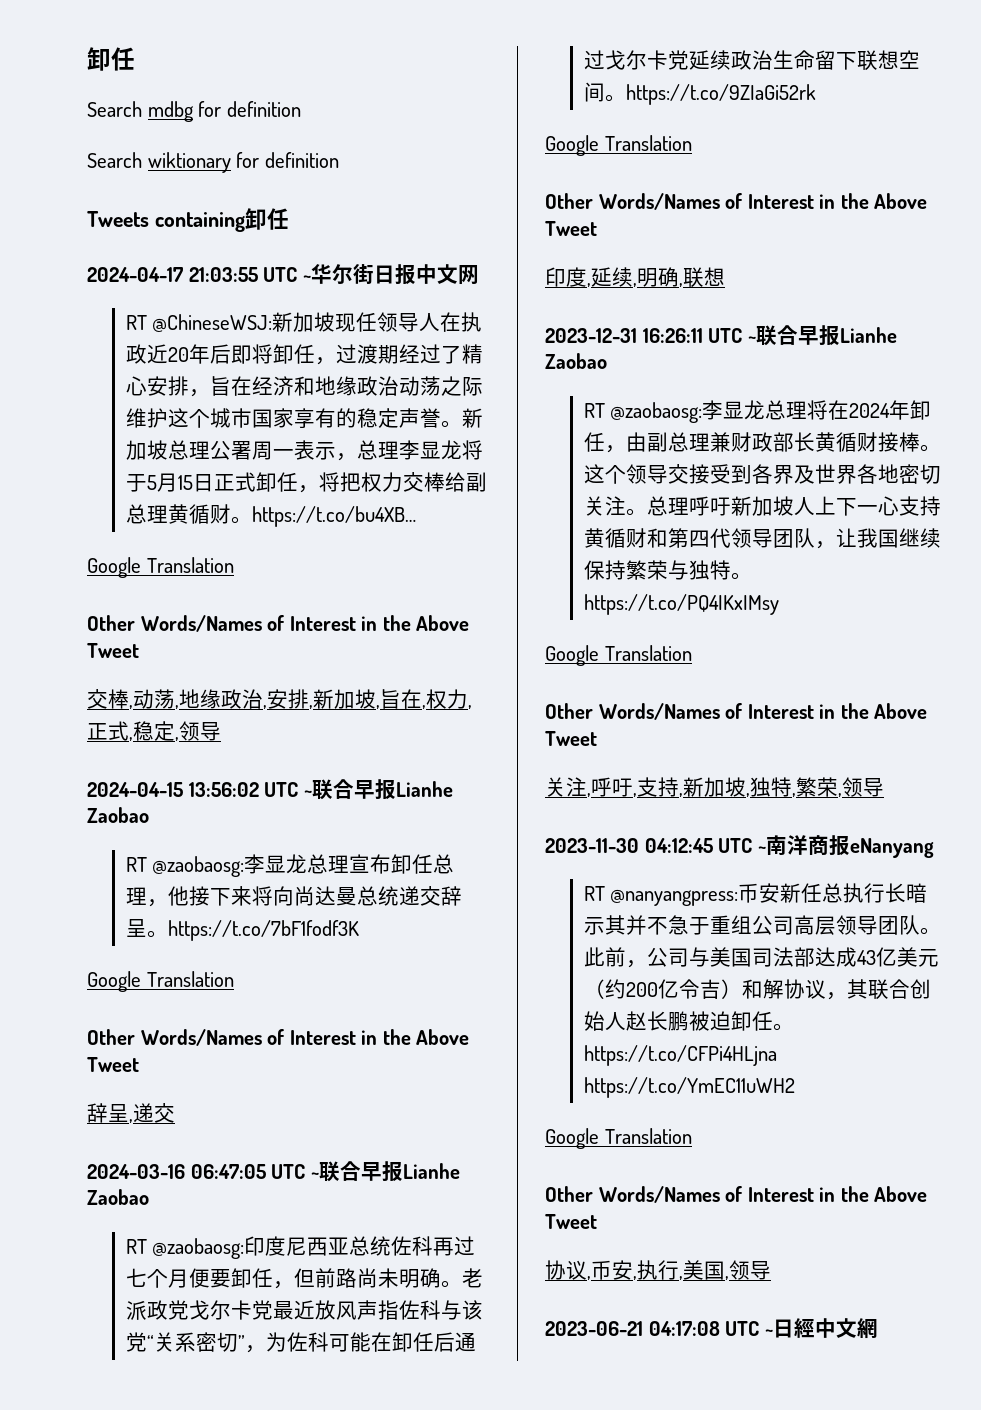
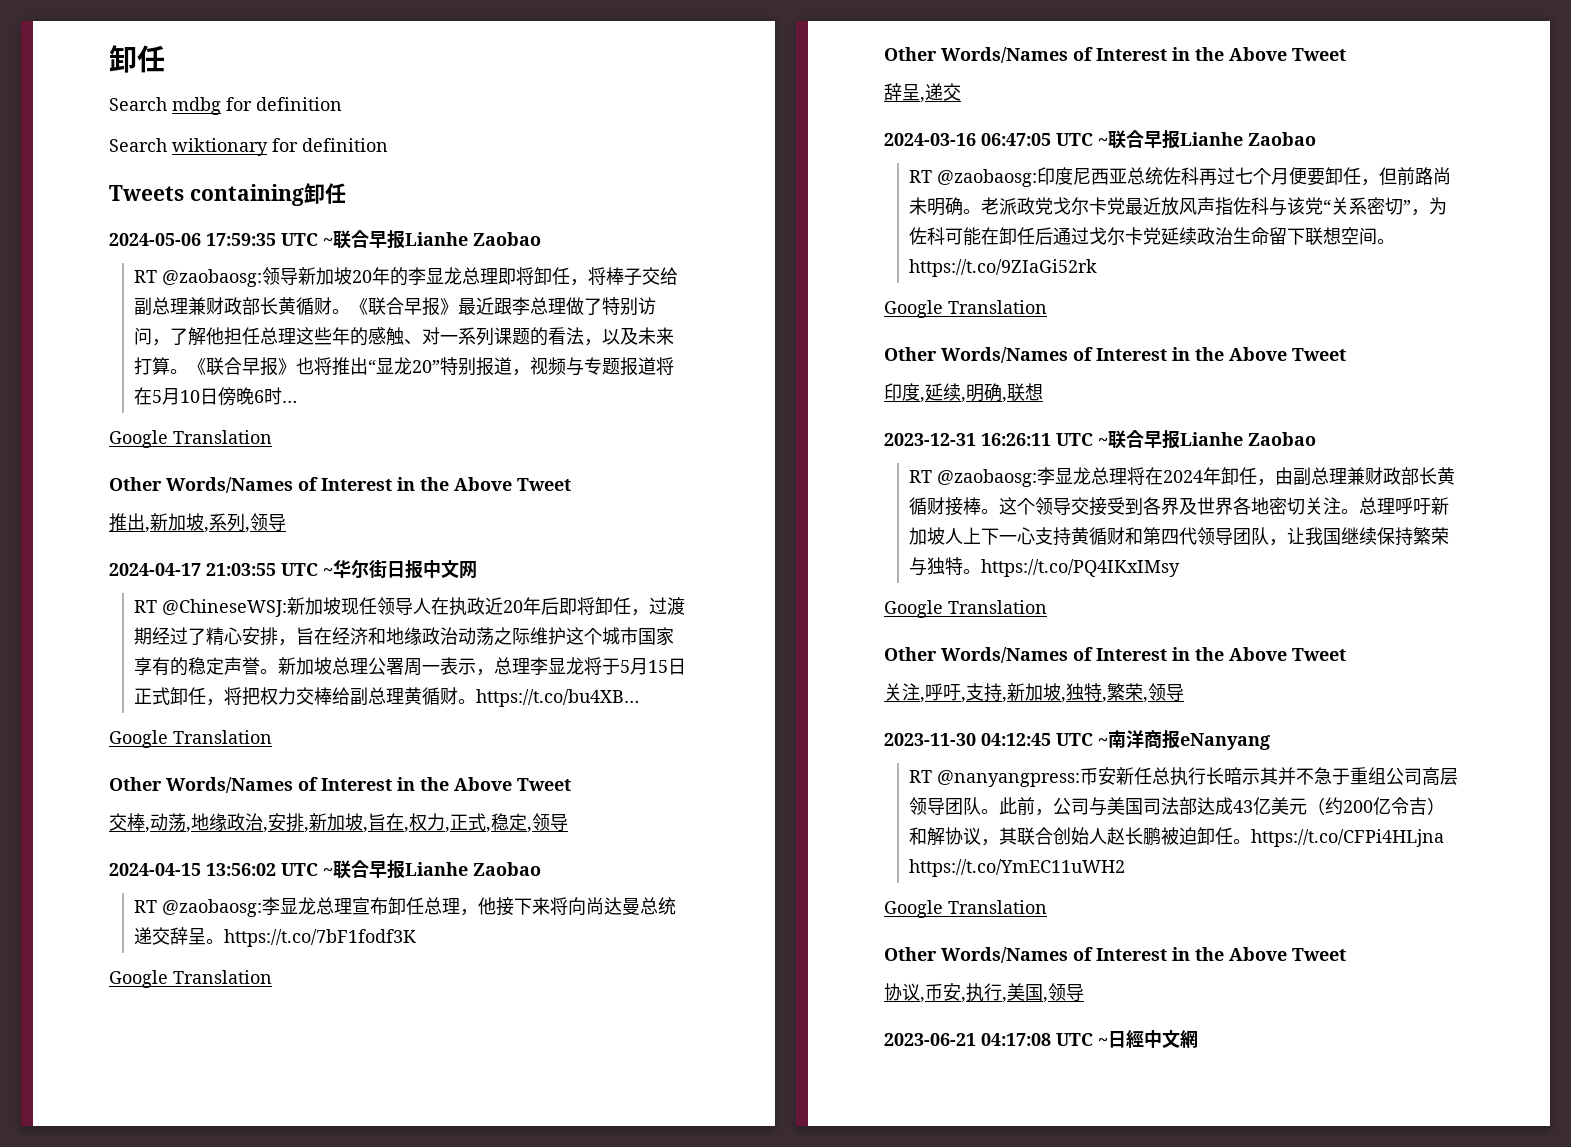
(289, 219) none -> [109,230,541,249] [134,267,679,287] [134,297,657,316] [134,327,675,346] [134,357,675,376] [134,387,298,406] [109,430,272,448] [109,477,571,493] [109,513,286,533] // 2024-05-06 17:59:35 UTC ~联合早报Lianhe Zaobao // RT @zaobaosg:领导新加坡20年的李显龙总理即将卸任，将棒子交给副总理兼财政部长黄循财。《联合早报》最近跟李总理做了特别访问，了解他担任总理这些年的感触、对一系列课题的看法，以及未来打算。《联合早报》也将推出“显龙20”特别报道，视频与专题报道将在5月10日傍晚6时… // Google Translation // Other Words/Names of Interest in the Above Tweet // 推出,新加坡,系列,领导

